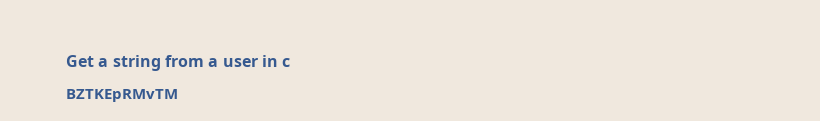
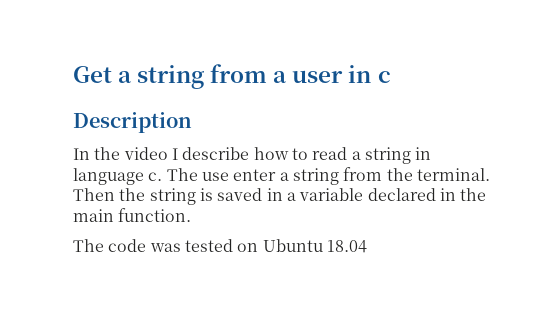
[66,89,178,102] BZTKEpRMvTM -> [73,112,192,133] [73,147,432,164] [73,167,490,185] [73,188,487,205] [73,208,192,222] [73,239,367,253] Description // In the video I describe how to read a string in language c. The use enter a string from the terminal. Then the string is saved in a variable declared in the main function. // The code was tested on Ubuntu 18.04

